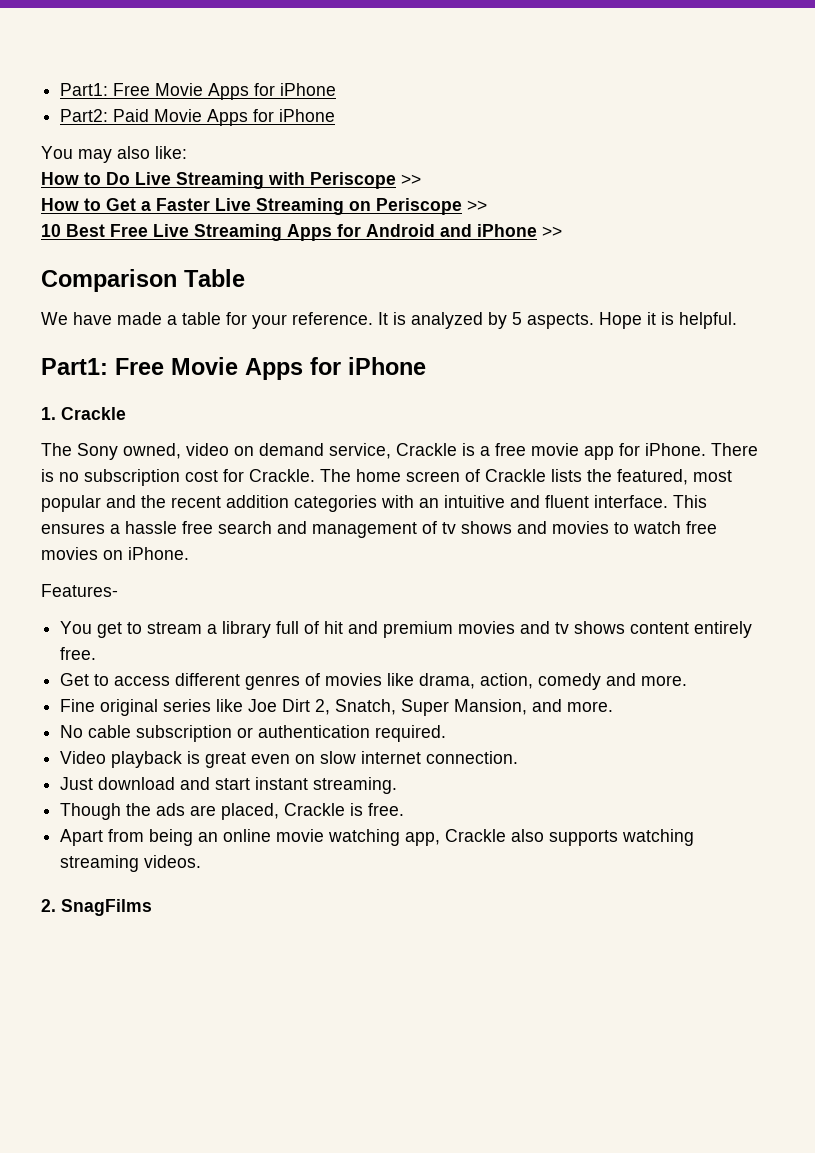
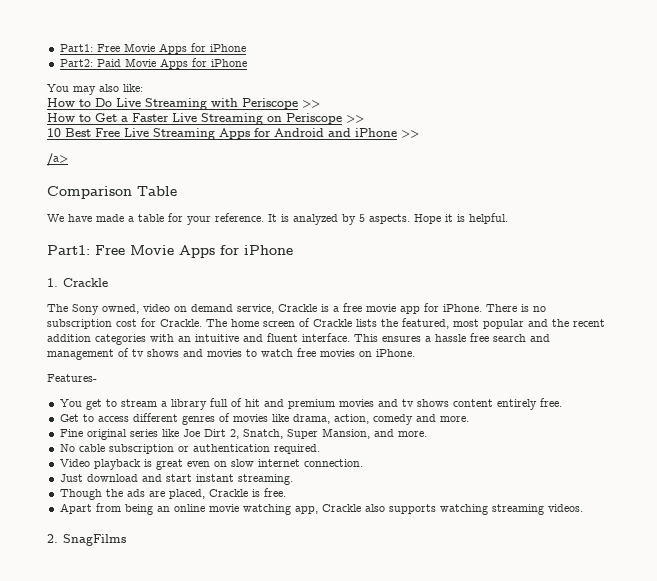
(562, 231) none -> [47,153,68,166] // /a>

